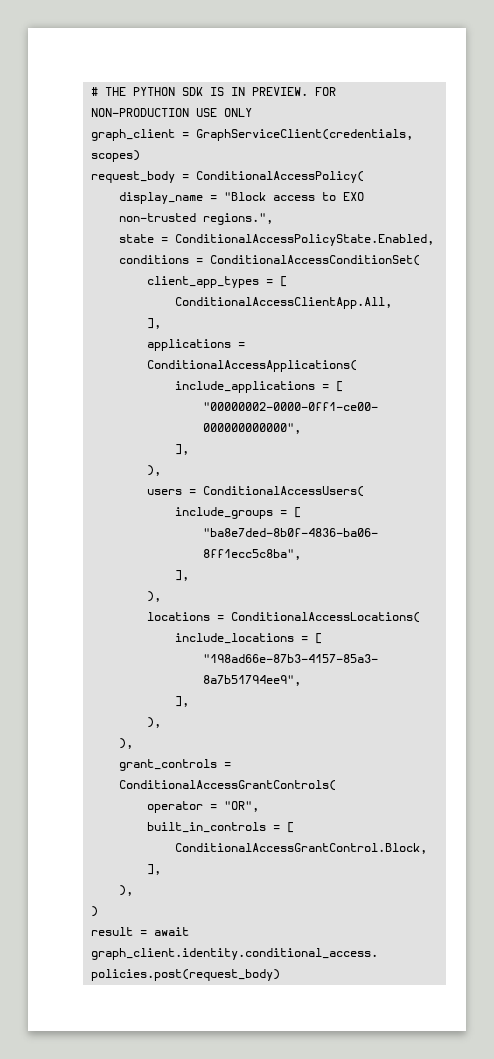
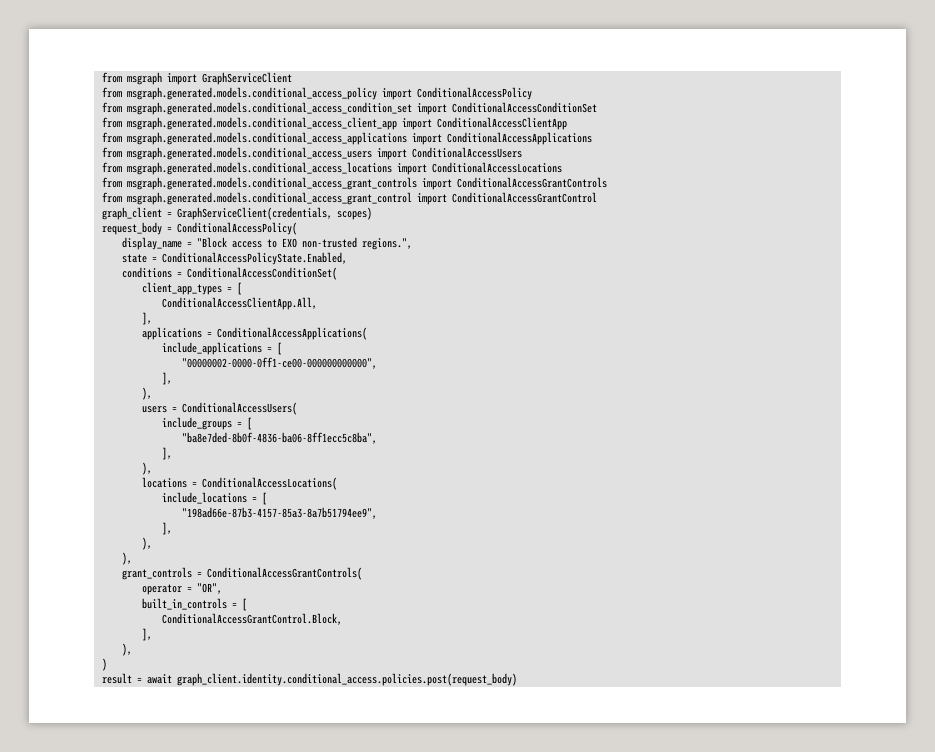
[90,87,336,96] [90,108,252,117] # THE PYTHON SDK IS IN PREVIEW. FOR NON-PRODUCTION USE ONLY -> [101,72,292,85] [101,87,532,100] [101,102,597,115] [101,117,567,130] [101,132,592,145] [101,147,522,160] [101,162,562,175] [101,177,607,190] [101,192,597,205] from msgraph import GraphServiceClient // from msgraph.generated.models.conditional_access_policy import ConditionalAccessPolicy // from msgraph.generated.models.conditional_access_condition_set import ConditionalAccessConditionSet // from msgraph.generated.models.conditional_access_client_app import ConditionalAccessClientApp // from msgraph.generated.models.conditional_access_applications import ConditionalAccessApplications // from msgraph.generated.models.conditional_access_users import ConditionalAccessUsers // from msgraph.generated.models.conditional_access_locations import ConditionalAccessLocations // from msgraph.generated.models.conditional_access_grant_controls import ConditionalAccessGrantControls // from msgraph.generated.models.conditional_access_grant_control import ConditionalAccessGrantControl

